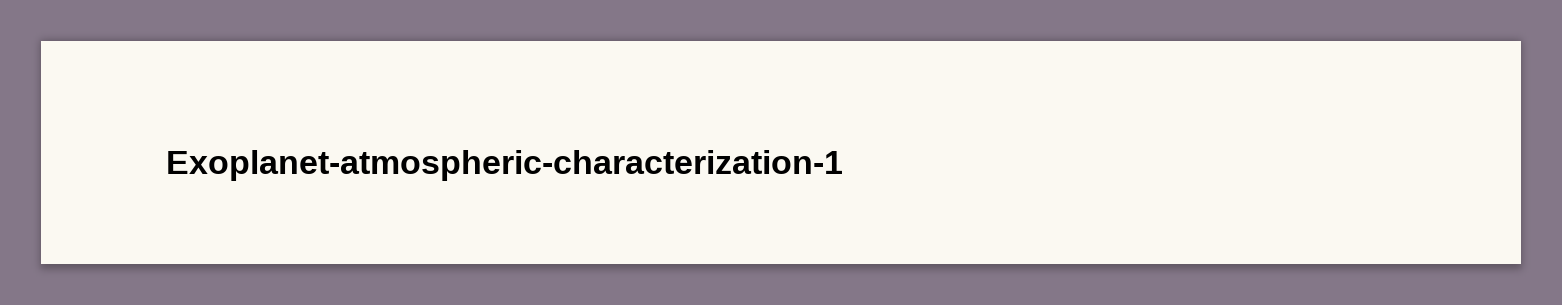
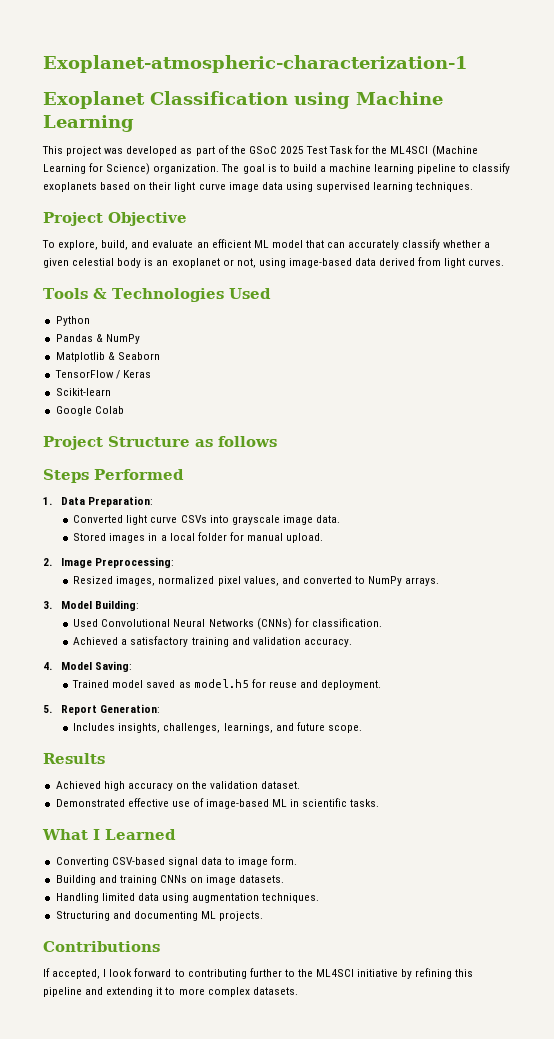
(843, 165) none -> [43,91,443,109] [43,115,134,132] [42,145,478,157] [43,163,511,175] [43,182,474,192] [43,212,187,226] [42,239,491,250] [43,257,505,268] [43,288,271,302] [55,316,90,326] [55,334,140,344] [55,352,160,362] [54,370,151,379] [55,388,111,396] [55,406,124,416] [43,436,277,450] [43,469,184,483] [43,496,153,507] [73,515,340,525] [73,532,324,543] [43,557,174,568] [73,576,440,586] [43,600,139,611] [73,618,382,630] [73,636,352,647] [43,661,132,672] [72,679,382,690] [43,704,160,715] [73,722,362,733] [43,753,105,764] [55,781,301,791] [55,798,380,809] [42,829,176,840] [55,856,298,867] [55,875,285,885] [55,893,320,903] [55,911,264,921] [43,941,160,952] [43,968,474,979] [43,987,298,997] // Exoplanet Classification using Machine Learning // This project was developed as part of the GSoC 2025 Test Task for the ML4SCI (Machine Learning for Science) organization. The goal is to build a machine learning pipeline to classify exoplanets based on their light curve image data using supervised learning techniques. // Project Objective // To explore, build, and evaluate an efficient ML model that can accurately classify whether a given celestial body is an exoplanet or not, using image-based data derived from light curves. // Tools & Technologies Used // Python // Pandas & NumPy // Matplotlib & Seaborn // TensorFlow / Keras // Scikit-learn // Google Colab // Project Structure as follows // Steps Performed // 1. Data Preparation: // Converted light curve CSVs into grayscale image data. // Stored images in a local folder for manual upload. // 2. Image Preprocessing: // Resized images, normalized pixel values, and converted to NumPy arrays. // 3. Model Building: // Used Convolutional Neural Networks (CNNs) for classification. // Achieved a satisfactory training and validation accuracy. // 4. Model Saving: // Trained model saved as model.h5 for reuse and deployment. // 5. Report Generation: // Includes insights, challenges, learnings, and future scope. // Results // Achieved high accuracy on the validation dataset. // Demonstrated effective use of image-based ML in scientific tasks. // What I Learned // Converting CSV-based signal data to image form. // Building and training CNNs on image datasets. // Handling limited data using augmentation techniques. // Structuring and documenting ML projects. // Contributions // If accepted, I look forward to contributing further to the ML4SCI initiative by refining this pipeline and extending it to more complex datasets.

